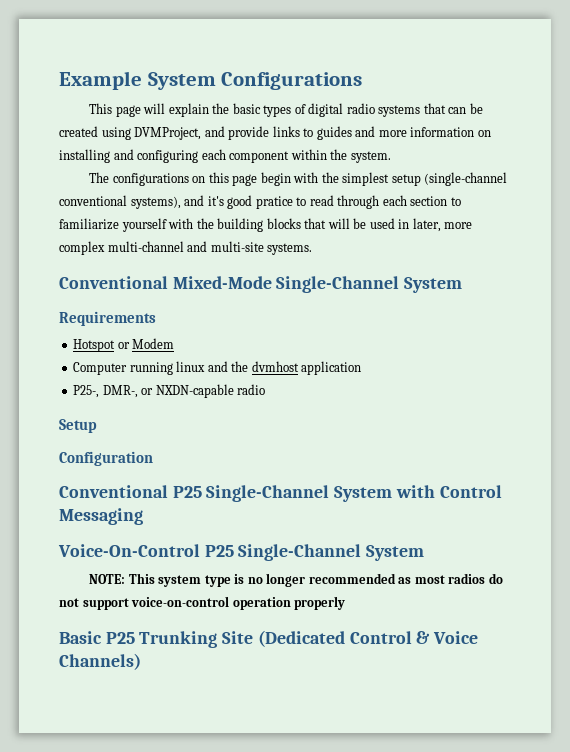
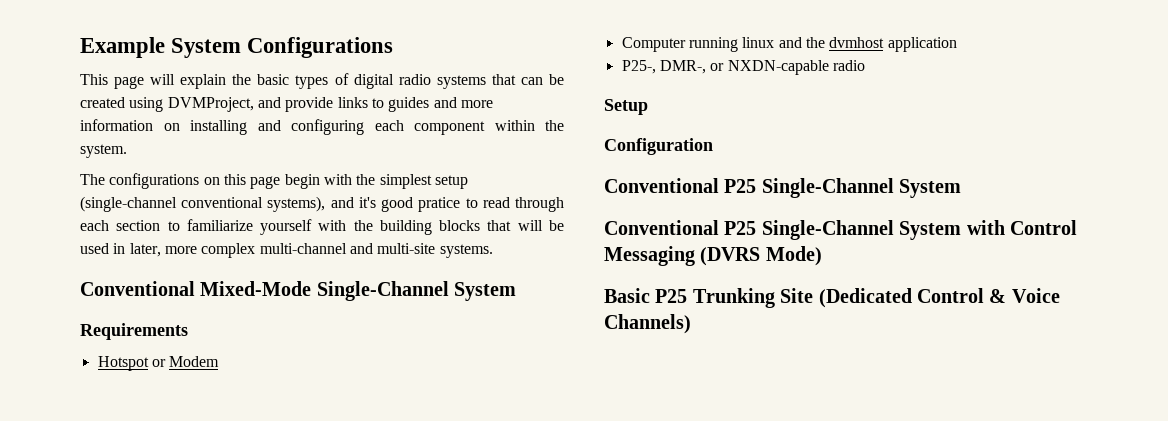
(393, 494) none -> [604,220,962,240] // Conventional P25 Single-Channel System
[58,544,425,561] [89,573,503,587] [59,596,346,610] // Voice-On-Control P25 Single-Channel System // NOTE: This system type is no longer recommended as most radios do not support voice-on-control operation properly -> [700,246,822,266] (DVRS Mode)

